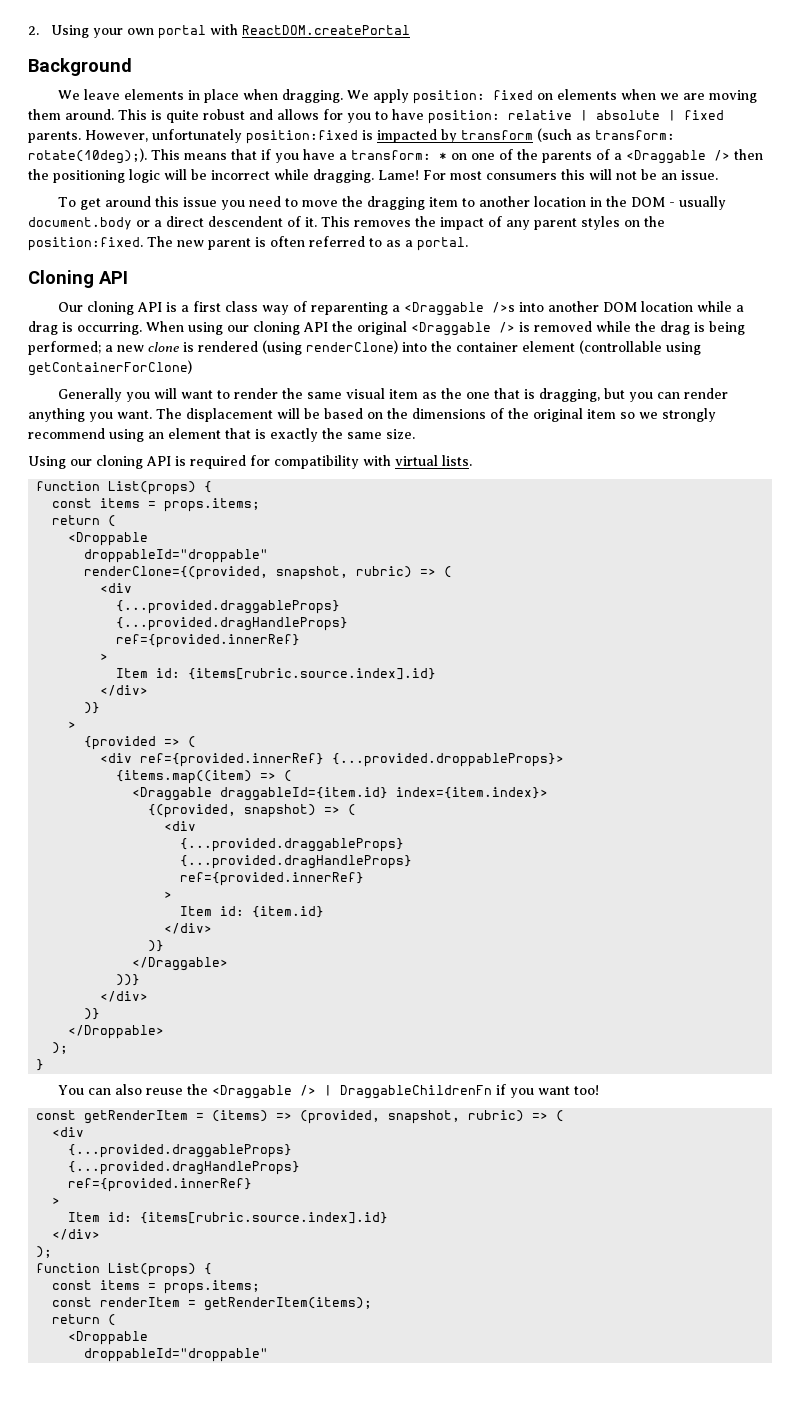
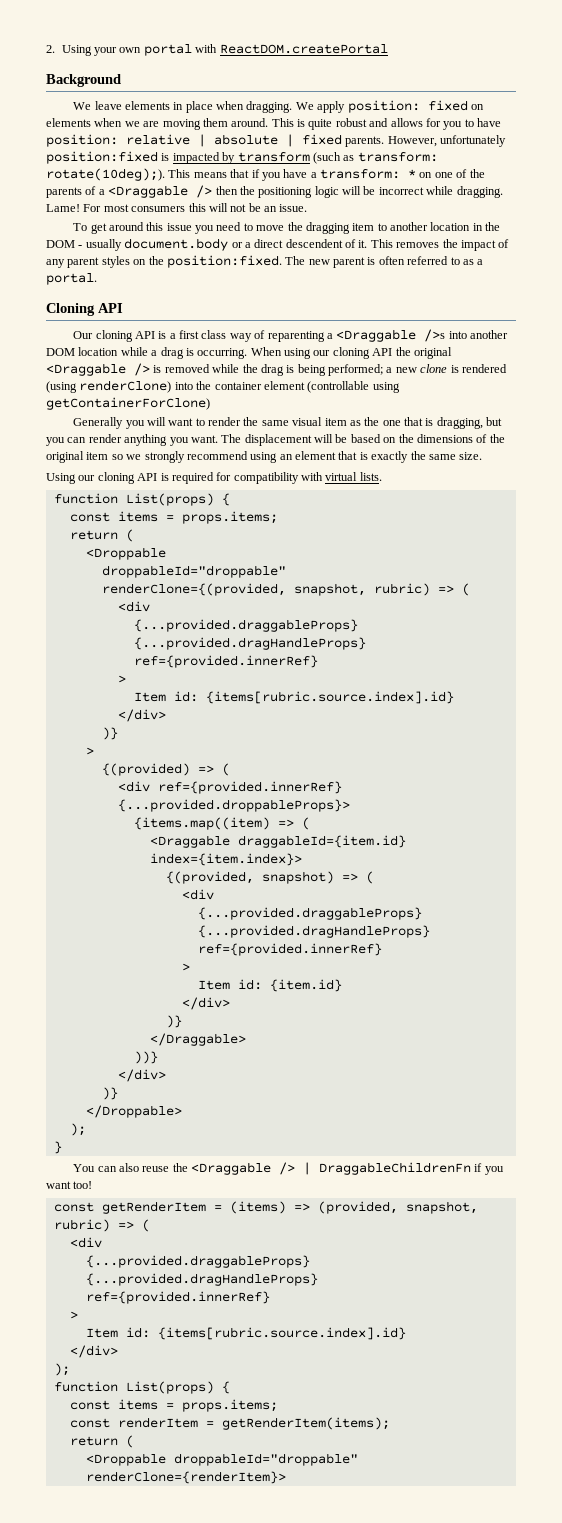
[84,736,157,750] {provided -> [101,763,190,776] {(provided)
[84,1348,269,1362] // droppableId="droppable" -> [173,1453,358,1466] [85,1471,286,1484] droppableId="droppable" renderClone={renderItem}>

